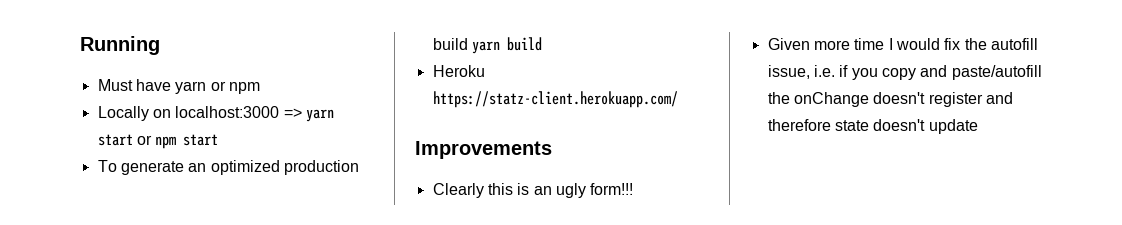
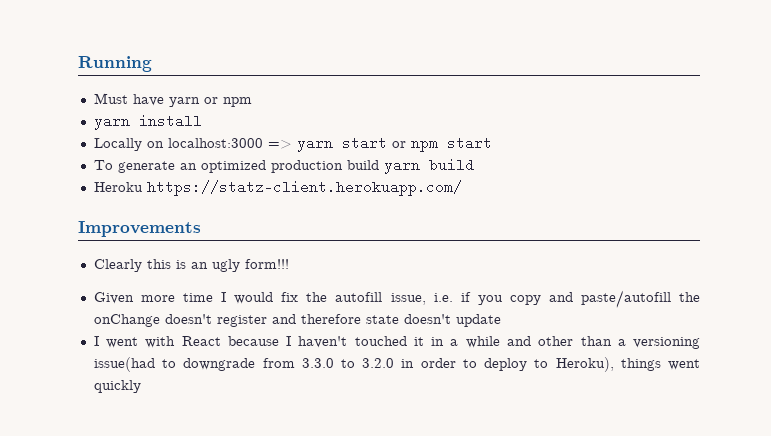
(260, 88) none -> [93,114,202,130] // yarn install
(978, 126) none -> [93,336,700,349] [93,357,701,372] [93,380,141,393] // I went with React because I haven't touched it in a while and other than a versioning issue(had to downgrade from 3.3.0 to 3.2.0 in order to deploy to Heroku), things went quickly

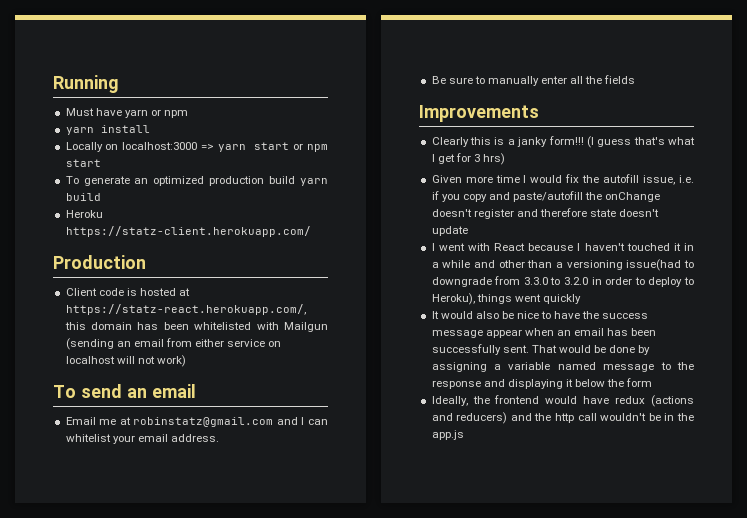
(462, 188) none -> [53,255,146,269] [65,288,191,296] [65,304,306,315] [64,322,328,332] [65,338,282,350] [65,355,186,367] [53,384,196,398] [65,417,328,427] [65,434,219,444] [431,75,636,86] // Production // Client code is hosted at https://statz-react.herokuapp.com/, this domain has been whitelisted with Mailgun (sending an email from either service on localhost will not work) // To send an email // Email me at robinstatz@gmail.com and I can whitelist your email address. // Be sure to manually enter all the fields
[190,259,240,272] an ugly -> [507,137,548,147] a janky
(289, 264) none -> [586,136,695,148] [431,153,506,165] (I guess that's what I get for 3 hrs)
(141, 386) none -> [431,311,649,319] [431,328,657,338] [431,344,651,355] [431,362,694,372] [431,378,653,389] [431,395,694,407] [431,412,694,424] [431,430,464,440] // It would also be nice to have the success message appear when an email has been successfully sent. That would be done by assigning a variable named message to the response and displaying it below the form // Ideally, the frontend would have redux (actions and reducers) and the http call wouldn't be in the app.js

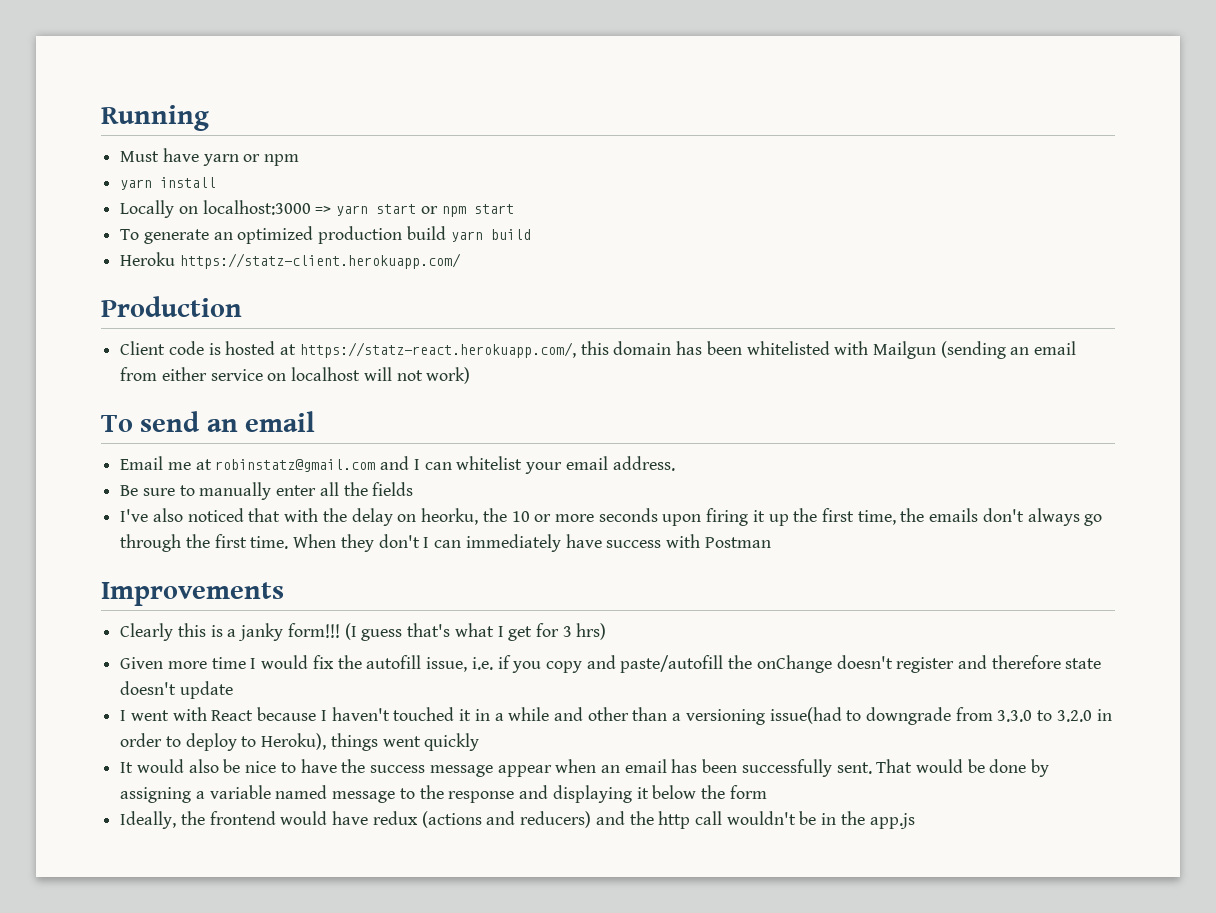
(636, 79) none -> [120,508,1103,526] [120,534,771,552] // I've also noticed that with the delay on heorku, the 10 or more seconds upon firing it up the first time, the emails don't always go through the first time. When they don't I can immediately have success with Postman

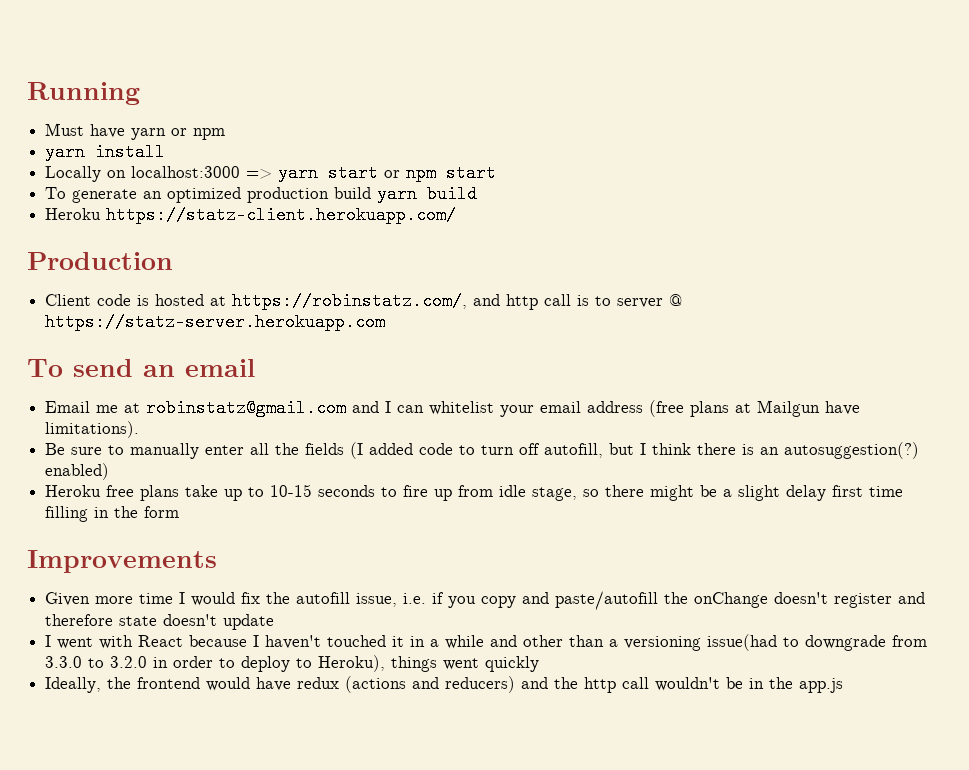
[299,341,1077,359] [120,367,471,384] https://statz-react.herokuapp.com/, this domain has been whitelisted with Mailgun (sending an email from either service on localhost will not work) -> [232,292,683,310] [45,313,386,331] https://robinstatz.com/, and http call is to server @ https://statz-server.herokuapp.com
[612,456,675,471] address. -> [587,400,861,417] [45,421,140,438] address (free plans at Mailgun have limitations).
[120,508,1103,526] [120,534,771,552] [101,582,284,606] [120,623,607,641] // I've also noticed that with the delay on heorku, the 10 or more seconds upon firing it up the first time, the emails don't always go through the first time. When they don't I can immediately have success with Postman // Improvements // Clearly this is a janky form!!! (I guess that's what I get for 3 hrs) -> [350,442,920,459] [45,463,110,480] [45,484,904,501] [45,506,180,522] [27,550,217,573] (I added code to turn off autofill, but I think there is an autosuggestion(?) enabled) // Heroku free plans take up to 10-15 seconds to fire up from idle stage, so there might be a slight delay first time filling in the form // Improvements
[120,759,1050,777] [120,785,767,803] // It would also be nice to have the success message appear when an email has been successfully sent. That would be done by assigning a variable named message to the response and displaying it below the form -> (540, 664) none

